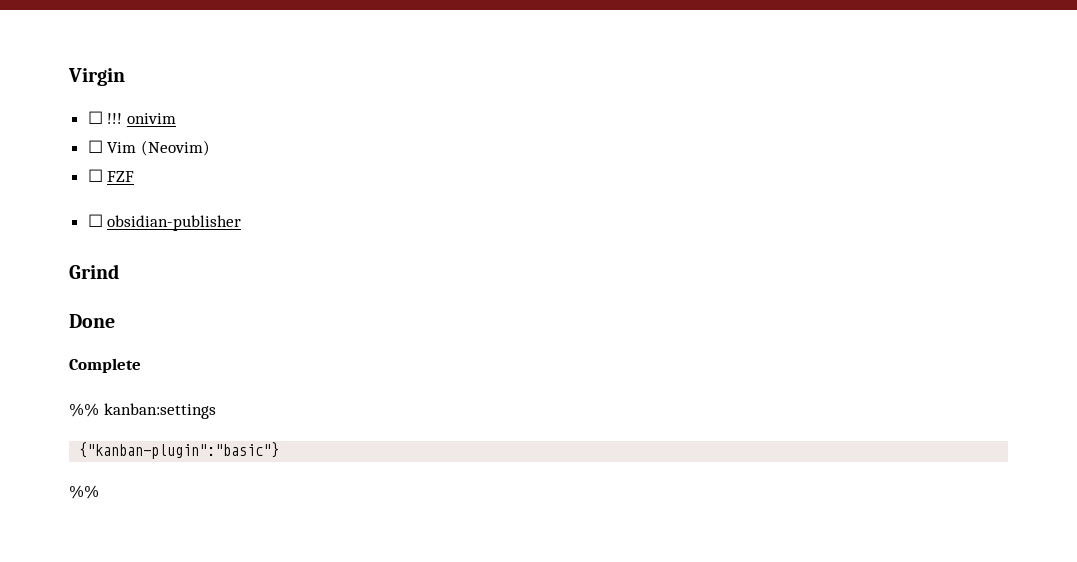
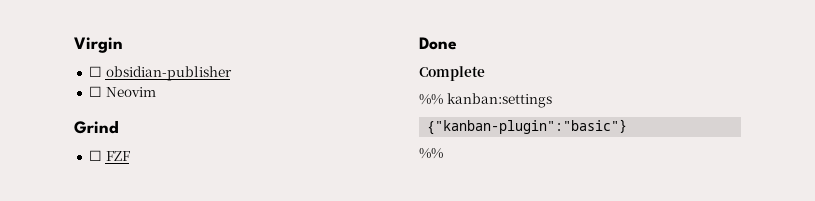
[87,111,176,124] [87,140,210,156] [87,169,135,182] // ☐ !!! onivim // ☐ Vim (Neovim) // ☐ FZF -> (123, 45) none
(242, 223) none -> [88,86,156,97] // ☐ Neovim
(119, 271) none -> [88,150,130,161] // ☐ FZF

